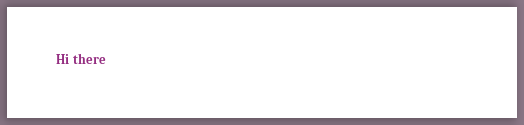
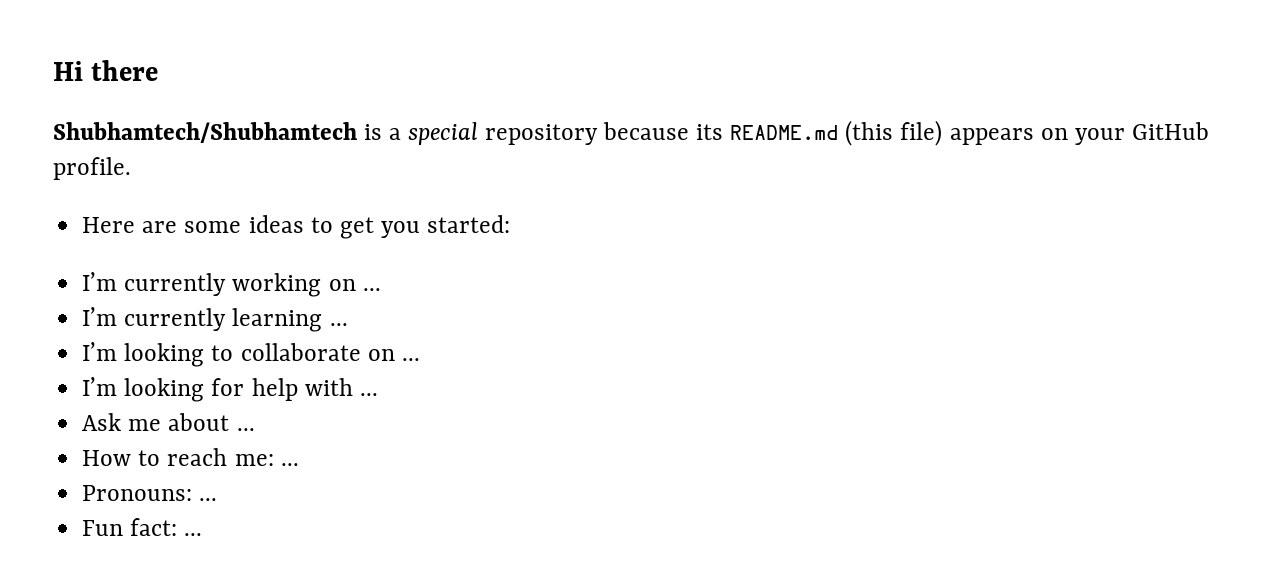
(106, 58) none -> [53,120,1210,146] [53,157,131,180] [82,215,511,239] [82,272,381,297] [82,307,348,332] [82,342,420,367] [82,377,378,402] [82,413,255,431] [82,448,299,466] [82,485,218,501] [82,518,203,536] // Shubhamtech/Shubhamtech is a special repository because its README.md (this file) appears on your GitHub profile. // Here are some ideas to get you started: // I’m currently working on ... // I’m currently learning ... // I’m looking to collaborate on ... // I’m looking for help with ... // Ask me about ... // How to reach me: ... // Pronouns: ... // Fun fact: ...

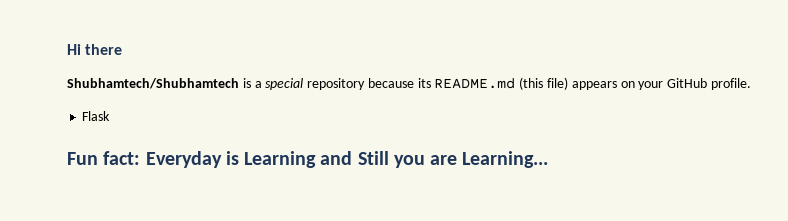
[82,215,511,239] [82,272,381,297] [82,307,348,332] [82,342,420,367] [82,377,378,402] [82,413,255,431] [82,448,299,466] [82,485,218,501] [82,518,203,536] Here are some ideas to get you started: // I’m currently working on ... // I’m currently learning ... // I’m looking to collaborate on ... // I’m looking for help with ... // Ask me about ... // How to reach me: ... // Pronouns: ... // Fun fact: ... -> [82,111,111,121] [67,151,549,168] Flask // Fun fact: Everyday is Learning and Still you are Learning...

